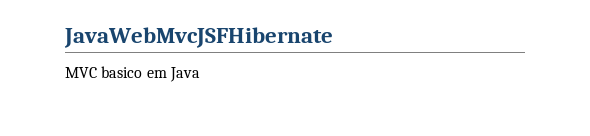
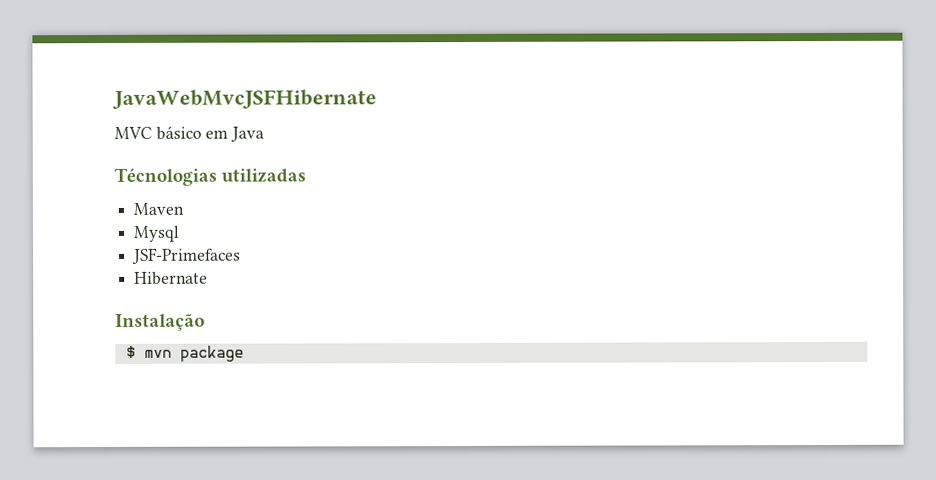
[101,66,143,78] basico -> [155,125,202,140] básico
(200, 74) none -> [114,167,307,186] [133,202,185,215] [133,225,181,242] [132,247,242,264] [134,271,209,285] [115,313,205,331] [125,345,244,362] // Técnologias utilizadas // Maven // Mysql // JSF-Primefaces // Hibernate // Instalação // $ mvn package

